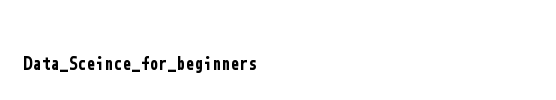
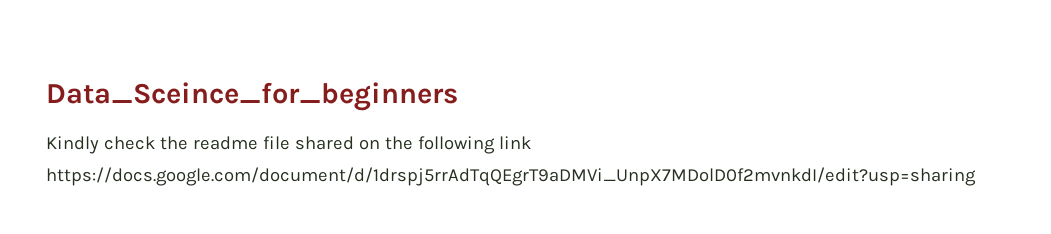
(257, 64) none -> [46,136,531,154] [46,167,976,186] // Kindly check the readme file shared on the following link https://docs.google.com/document/d/1drspj5rrAdTqQEgrT9aDMVi_UnpX7MDolD0f2mvnkdI/edit?usp=sharing

